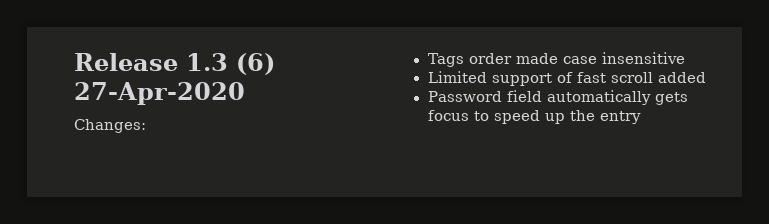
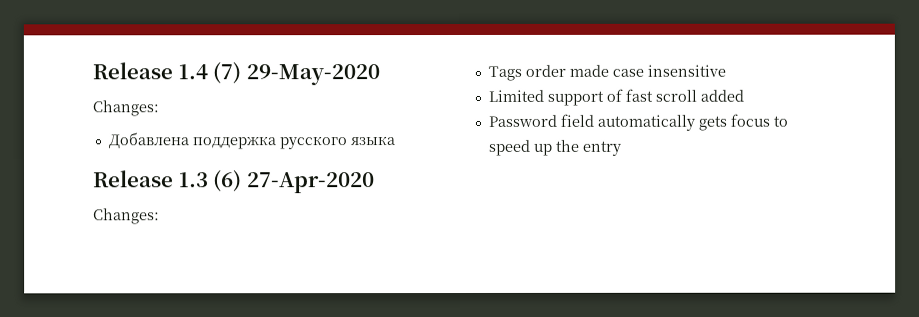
[74,53,178,71] Release -> [92,62,380,86] [92,100,159,117] [107,132,395,150] [93,170,174,188] Release 1.4 (7) 29-May-2020 // Changes: // Добавлена поддержка русского языка // Release

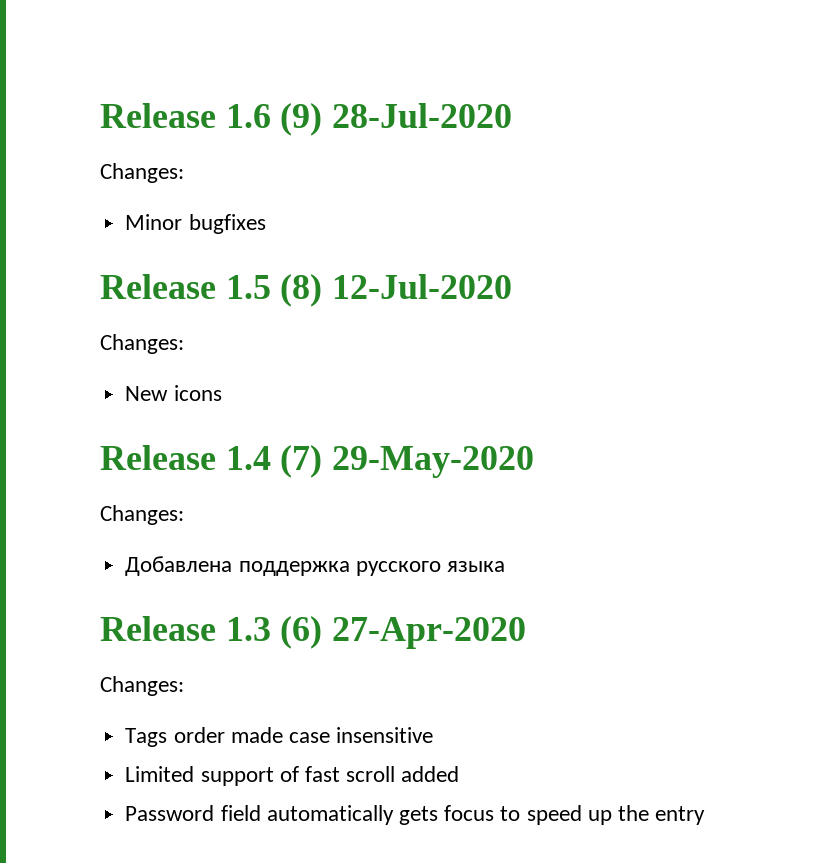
[92,62,173,80] Release -> [100,103,513,136] [100,163,184,183] [125,214,266,234] [100,274,513,307] [100,334,184,354] [125,385,222,401] [100,445,216,470] Release 1.6 (9) 28-Jul-2020 // Changes: // Minor bugfixes // Release 1.5 (8) 12-Jul-2020 // Changes: // New icons // Release

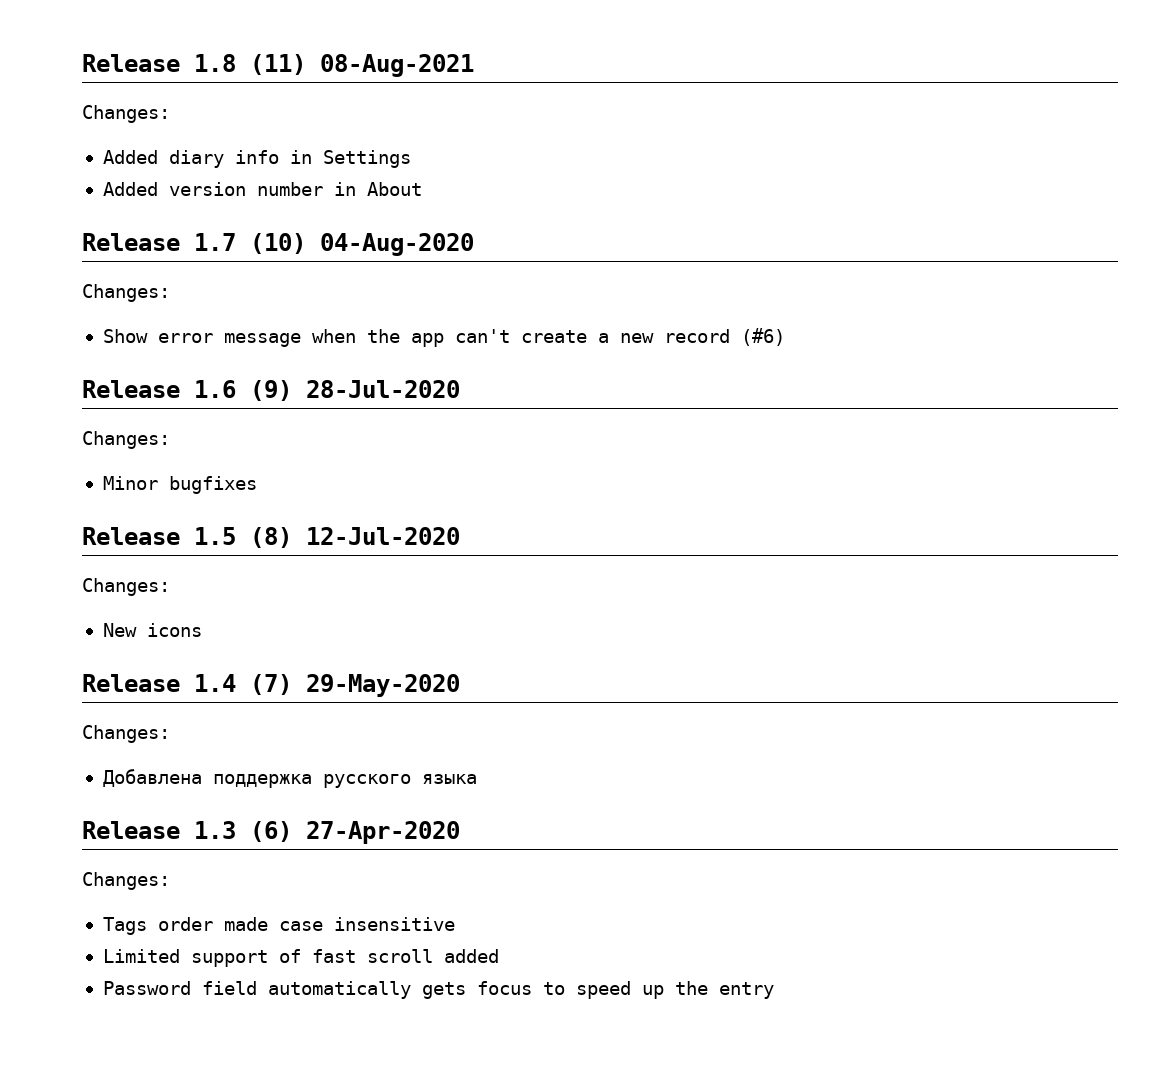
[100,103,216,128] Release -> [82,54,474,77] [82,105,170,123] [102,150,411,168] [102,182,422,196] [82,233,474,256] [82,284,170,302] [102,328,785,347] [82,380,180,398] Release 1.8 (11) 08-Aug-2021 // Changes: // Added diary info in Settings // Added version number in About // Release 1.7 (10) 04-Aug-2020 // Changes: // Show error message when the app can't create a new record (#6) // Release

